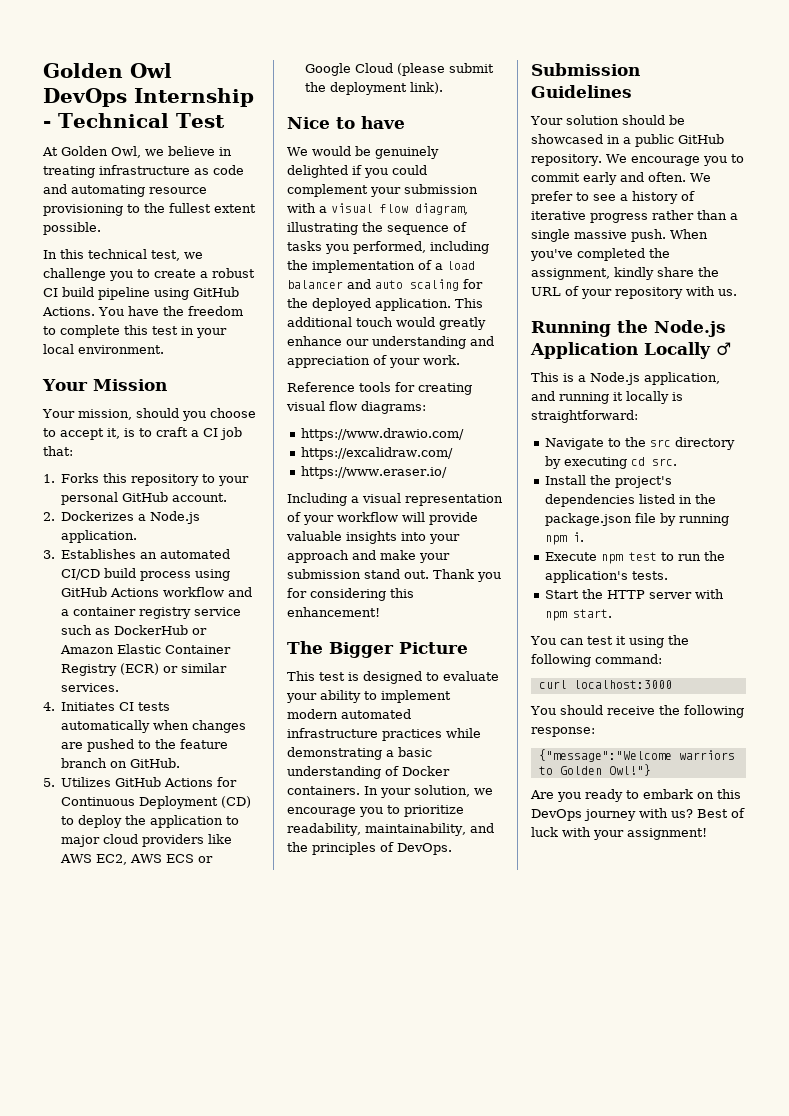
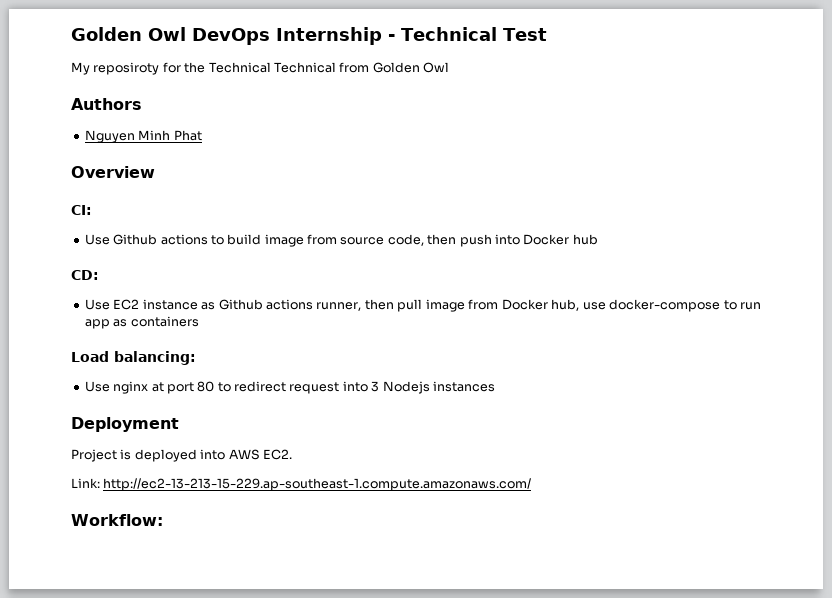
[42,146,232,158] [43,165,244,178] [43,184,207,197] [43,203,256,216] [43,222,101,235] [43,249,203,261] [43,268,255,281] [43,287,239,300] [42,306,243,316] [43,325,227,338] [43,344,164,354] [42,379,167,391] [42,408,256,421] [43,427,242,440] [43,446,73,456] [43,473,250,486] [61,492,228,505] [43,511,201,524] [61,530,138,543] [43,549,231,559] [61,568,231,581] [61,587,253,597] [61,607,242,619] [61,625,208,635] [60,644,232,654] [61,663,228,676] [61,683,120,692] [43,702,171,711] [61,720,247,733] [61,739,229,752] [61,758,181,768] [43,777,238,787] [61,796,252,809] [61,815,240,828] [61,834,233,847] [60,854,214,865] [305,63,495,76] [305,82,444,95] [287,116,405,129] [287,146,439,159] [287,165,427,178] [287,184,478,197] [287,203,468,215] [287,222,467,235] [287,241,489,254] [287,260,475,273] [287,279,483,291] [287,298,483,311] [287,317,486,330] [287,336,494,349] [287,355,460,368] [287,382,472,395] [286,401,426,414] [300,428,464,441] [300,447,453,460] [300,466,447,479] [287,493,503,506] [287,512,478,525] [286,531,460,544] [287,550,450,563] [287,569,501,582] [287,588,414,601] [287,607,380,617] [287,641,468,658] [287,671,499,684] [286,690,451,703] [287,709,411,719] [287,728,481,741] [287,747,432,760] [287,766,450,779] [287,785,493,798] [287,805,464,817] [287,823,494,836] [287,842,452,855] [531,63,640,76] [531,85,632,98] [530,115,685,125] [531,134,724,147] [531,154,744,166] [531,172,711,185] [531,191,695,204] [531,210,738,223] [531,229,708,242] [530,248,670,261] [531,267,719,280] [531,286,737,299] [531,320,726,337] [530,342,731,359] [531,372,720,385] [531,391,683,404] [531,410,638,423] [544,437,735,450] [544,456,677,469] [544,475,672,488] [544,494,716,507] [544,513,729,526] [544,532,584,545] [544,551,725,564] [544,570,668,583] [544,589,724,599] [544,609,612,621] [530,635,689,648] [531,654,662,667] [538,680,672,689] [530,705,744,718] [531,727,595,737] [538,749,735,762] [538,764,651,776] [530,789,741,802] [531,808,745,821] [531,827,707,840] At Golden Owl, we believe in treating infrastructure as code and automating resource provisioning to the fullest extent possible. // In this technical test, we challenge you to create a robust CI build pipeline using GitHub Actions. You have the freedom to complete this test in your local environment. // Your Mission // Your mission, should you choose to accept it, is to craft a CI job that: // 1. Forks this repository to your personal GitHub account. // 2. Dockerizes a Node.js application. // 3. Establishes an automated CI/CD build process using GitHub Actions workflow and a container registry service such as DockerHub or Amazon Elastic Container Registry (ECR) or similar services. // 4. Initiates CI tests automatically when changes are pushed to the feature branch on GitHub. // 5. Utilizes GitHub Actions for Continuous Deployment (CD) to deploy the application to major cloud providers like AWS EC2, AWS ECS or Google Cloud (please submit the deployment link). // Nice to have // We would be genuinely delighted if you could complement your submission with a visual flow diagram, illustrating the sequence of tasks you performed, including the implementation of a load balancer and auto scaling for the deployed application. This additional touch would greatly enhance our understanding and appreciation of your work. // Reference tools for creating visual flow diagrams: // https://www.drawio.com/ // https://excalidraw.com/ // https://www.eraser.io/ // Including a visual representation of your workflow will provide valuable insights into your approach and make your submission stand out. Thank you for considering this enhancement! // The Bigger Picture // This test is designed to evaluate your ability to implement modern automated infrastructure practices while demonstrating a basic understanding of Docker containers. In your solution, we encourage you to prioritize readability, maintainability, and the principles of DevOps. // Submission Guidelines // Your solution should be showcased in a public GitHub repository. We encourage you to commit early and often. We prefer to see a history of iterative progress rather than a single massive push. When you've completed the assignment, kindly share the URL of your repository with us. // Running the Node.js Application Locally ♂ // This is a Node.js application, and running it locally is straightforward: // Navigate to the src directory by executing cd src. // Install the project's dependencies listed in the package.json file by running npm i. // Execute npm test to run the application's tests. // Start the HTTP server with npm start. // You can test it using the following command: // curl localhost:3000 // You should receive the following response: // {"message":"Welcome warriors to Golden Owl!"} // Are you ready to embark on this DevOps journey with us? Best of luck with your assignment! -> [71,62,449,75] [71,98,142,110] [84,130,202,143] [71,166,155,178] [71,205,92,215] [84,234,598,247] [71,270,99,280] [84,299,761,312] [84,316,199,329] [71,351,196,365] [84,381,495,394] [71,417,179,432] [71,449,292,462] [71,478,532,491] [71,514,163,526] My reposiroty for the Technical Technical from Golden Owl // Authors // Nguyen Minh Phat // Overview // CI: // Use Github actions to build image from source code, then push into Docker hub // CD: // Use EC2 instance as Github actions runner, then pull image from Docker hub, use docker-compose to run app as containers // Load balancing: // Use nginx at port 80 to redirect request into 3 Nodejs instances // Deployment // Project is deployed into AWS EC2. // Link: http://ec2-13-213-15-229.ap-southeast-1.compute.amazonaws.com/ // Workflow:

